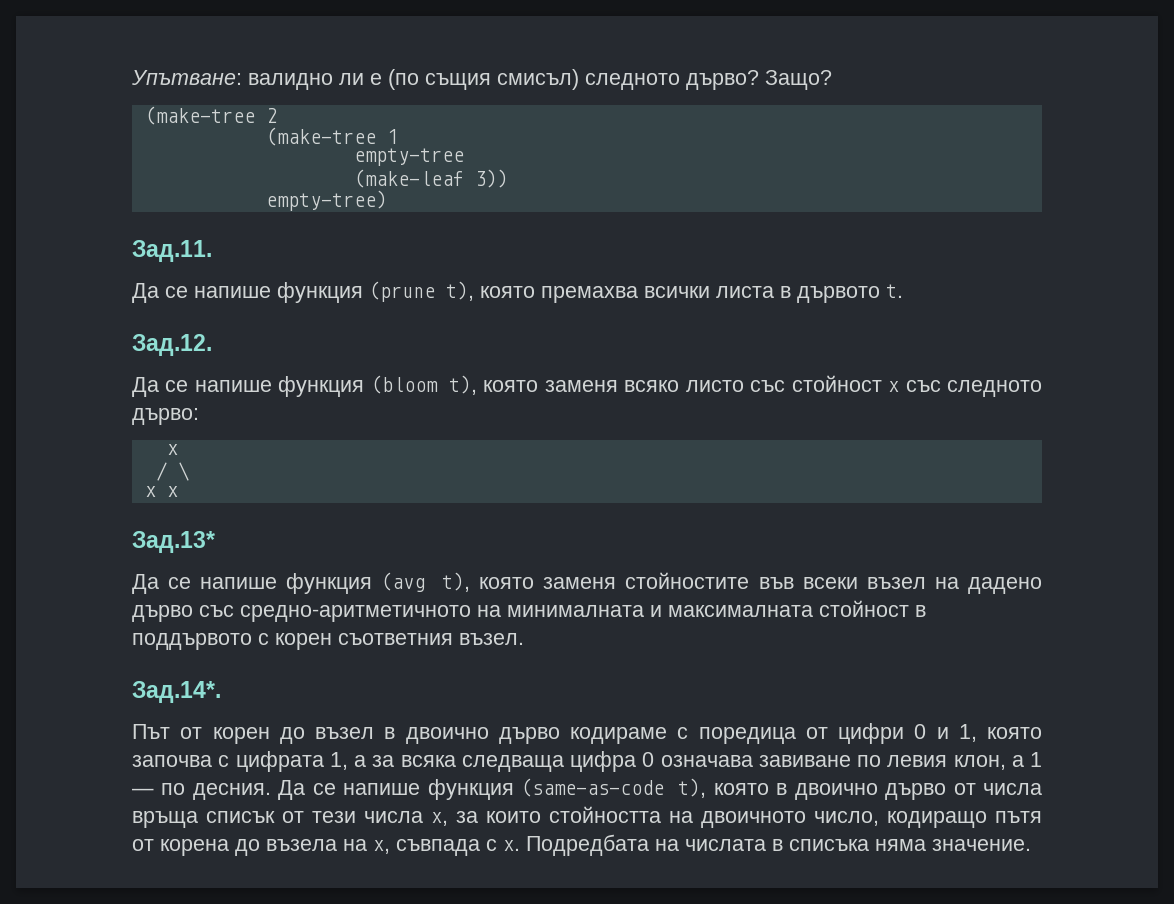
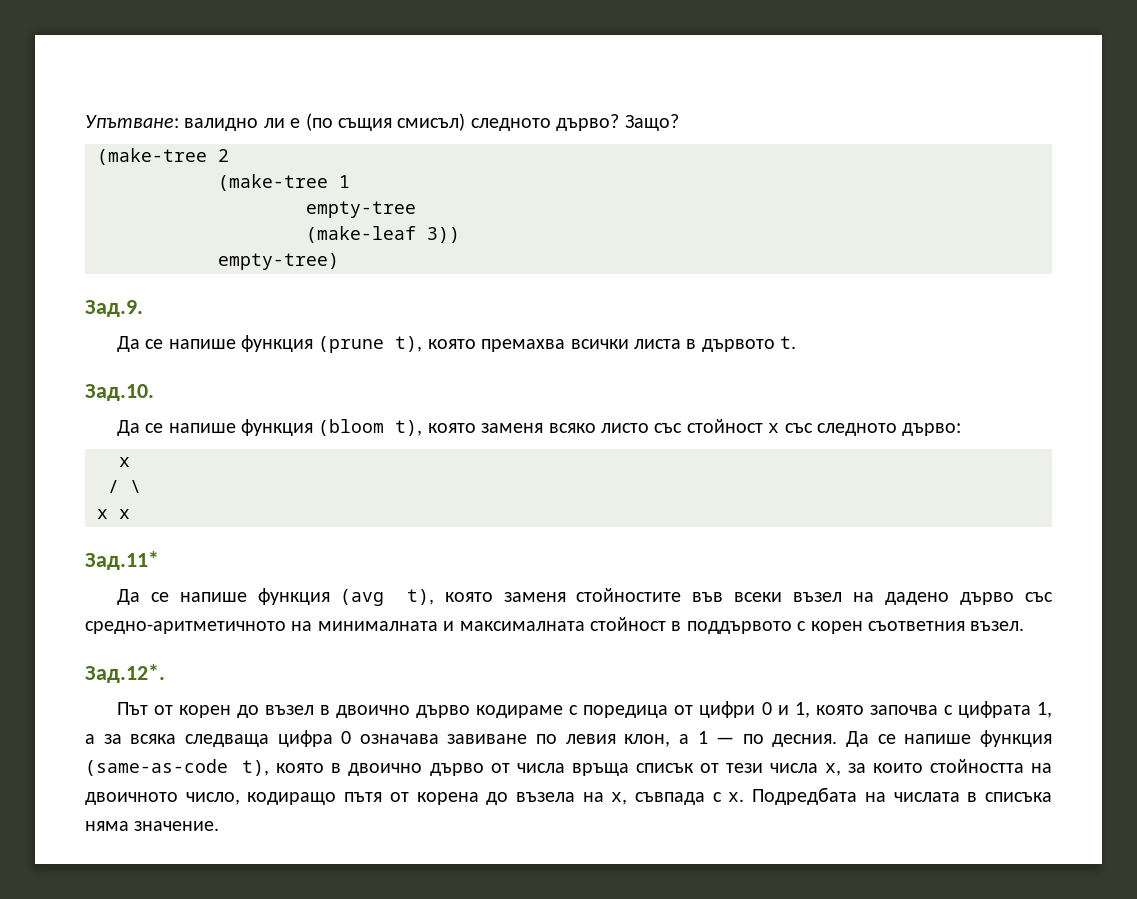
[132,240,212,262] Зад.11. -> [85,300,143,317] Зад.9.
[132,334,212,356] Зад.12. -> [85,384,154,401] Зад.10.
[132,531,215,553] Зад.13* -> [85,551,159,570] Зад.11*
[132,681,221,703] Зад.14*. -> [85,664,165,683] Зад.12*.

